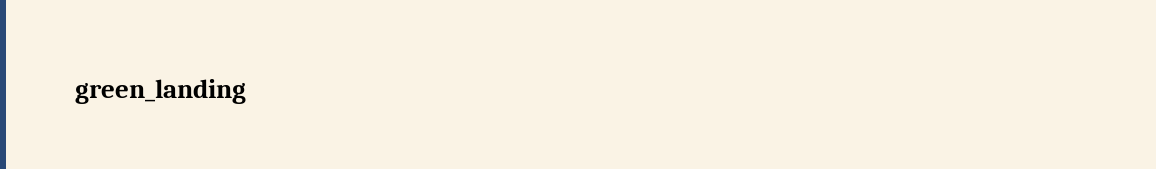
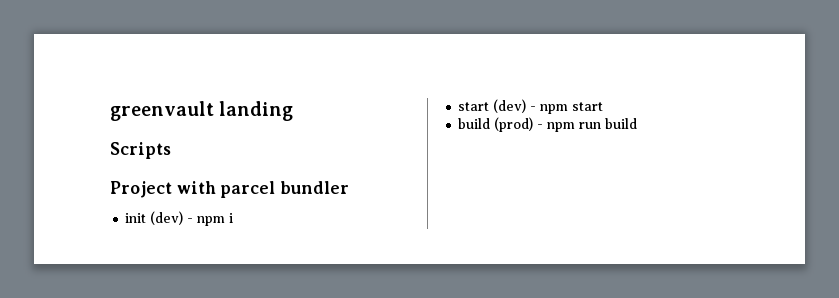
[75,79,246,104] green_landing -> [110,101,294,121] [110,142,171,159] [110,181,350,198] [125,211,234,226] [458,99,604,114] [458,117,638,132] greenvault landing // Scripts // Project with parcel bundler // init (dev) - npm i // start (dev) - npm start // build (prod) - npm run build

